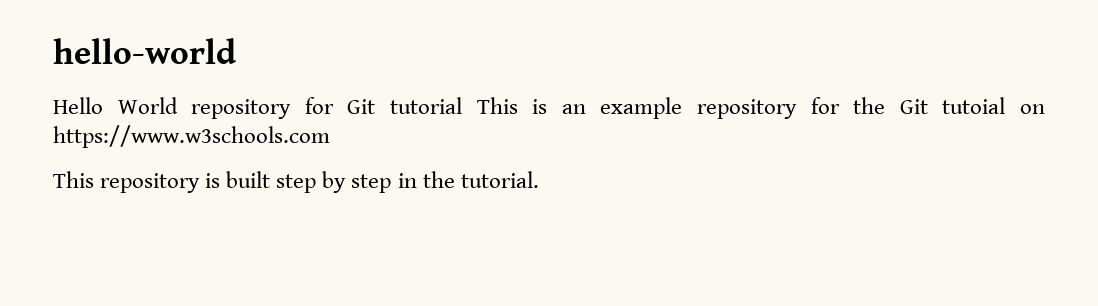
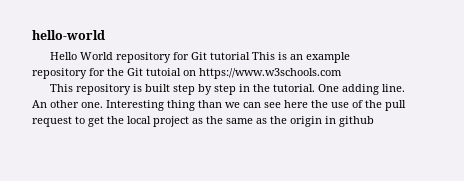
(539, 179) none -> [317,84,405,95] [32,100,406,111] [32,116,374,127] One adding line. An other one. Interesting thing than we can see here the use of the pull request to get the local project as the same as the origin in github

